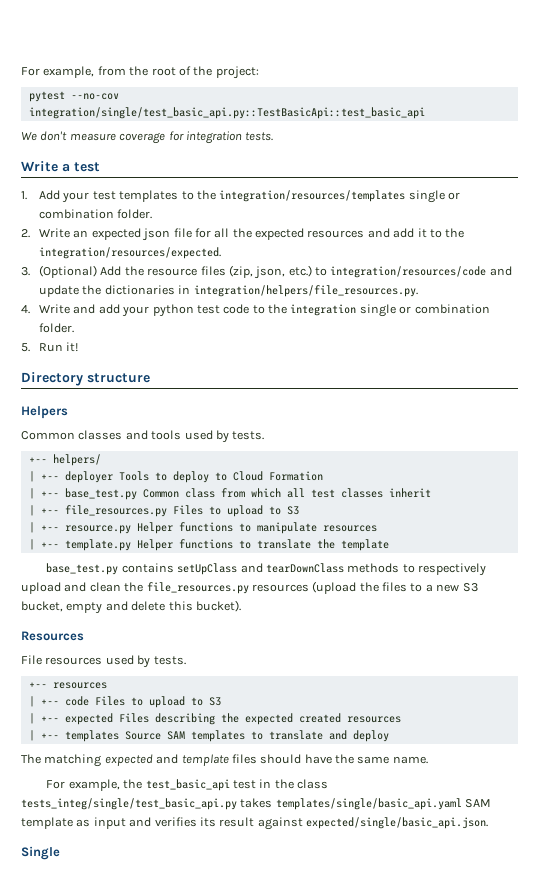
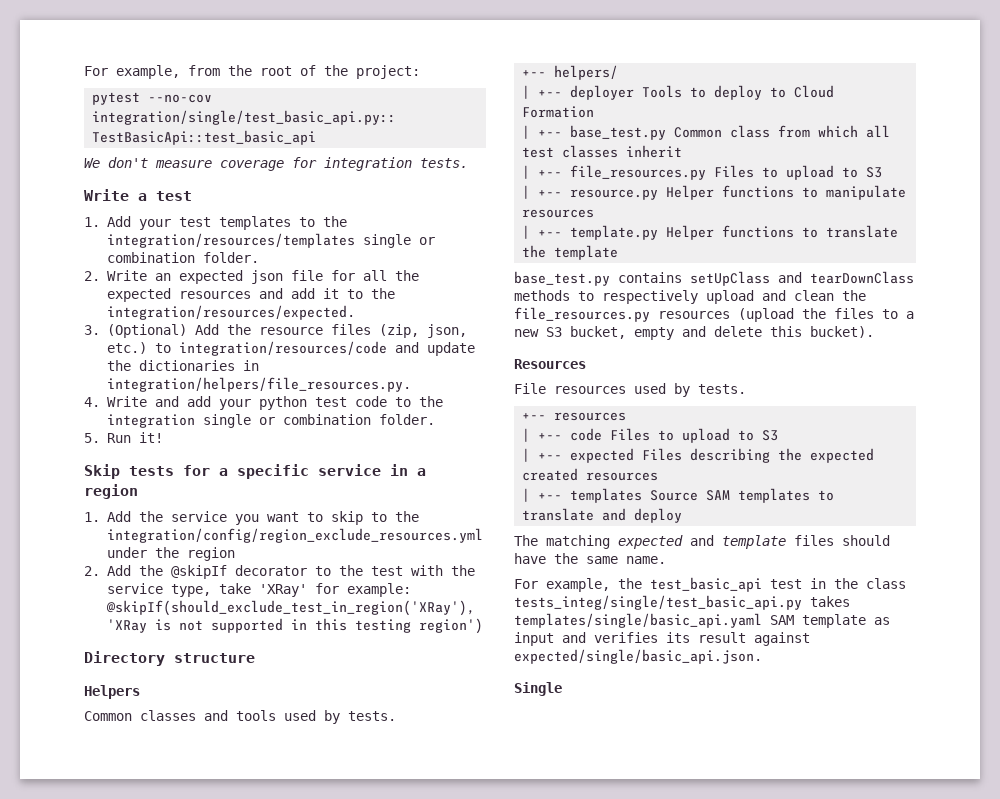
(79, 347) none -> [84,464,426,479] [84,484,138,499] [84,511,419,525] [106,528,483,543] [106,547,235,561] [84,565,475,579] [106,583,411,597] [105,600,475,616] [106,618,483,634] // Skip tests for a specific service in a region // 1. Add the service you want to skip to the integration/config/region_exclude_resources.yml under the region // 2. Add the @skipIf decorator to the test with the service type, take 'XRay' for example: @skipIf(should_exclude_test_in_region('XRay'), 'XRay is not supported in this testing region')

